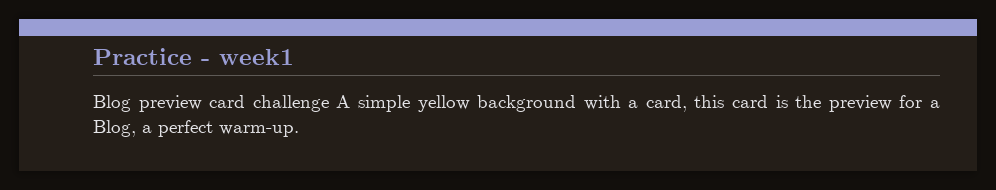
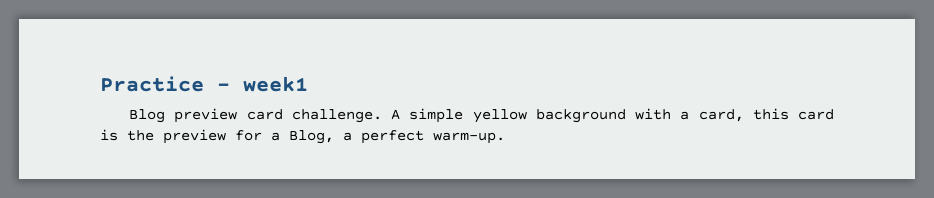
[252,95,329,112] challenge -> [291,109,382,123] challenge.

